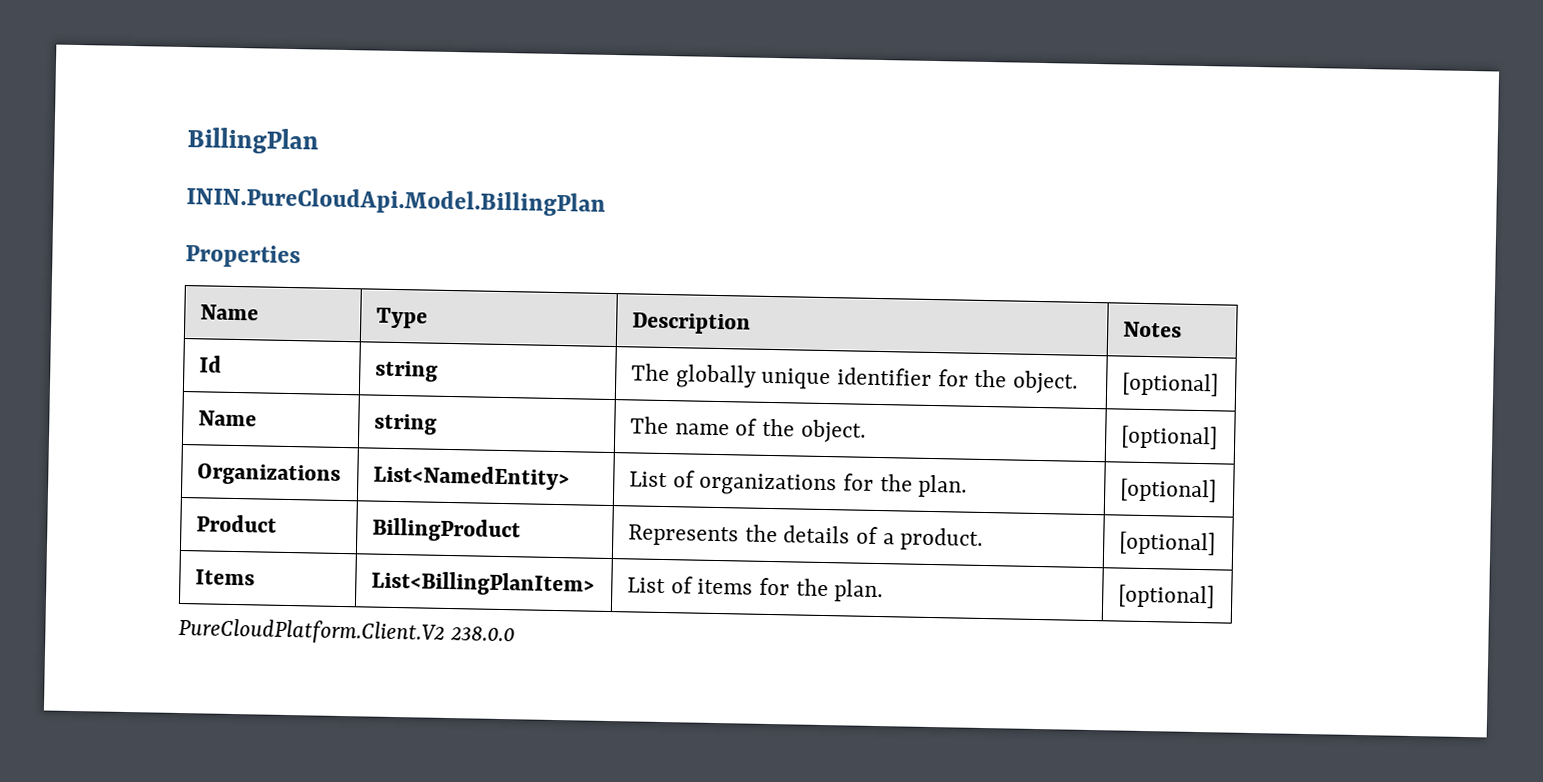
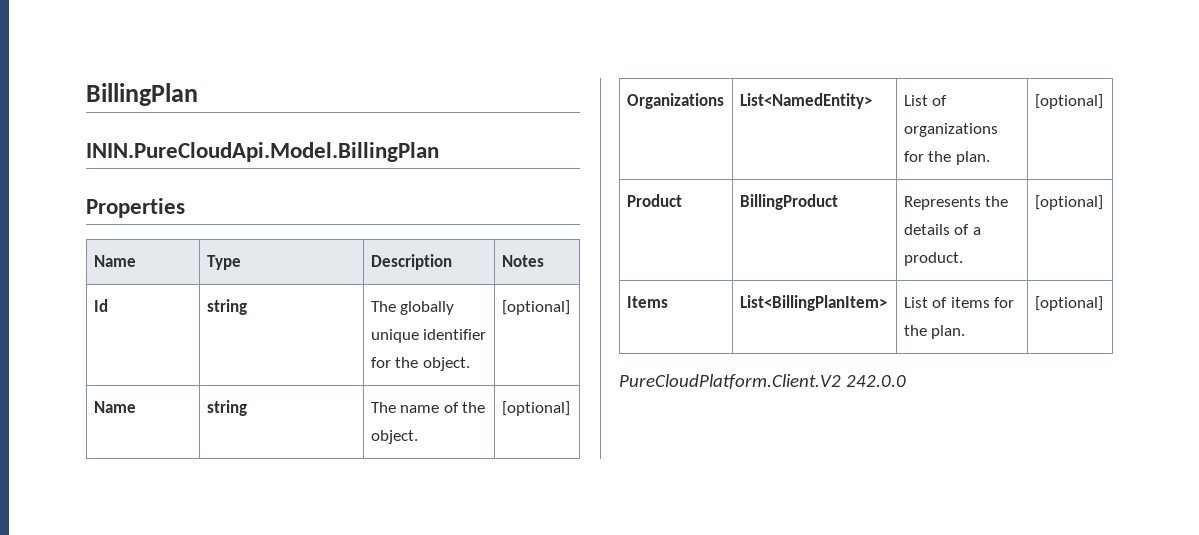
[449,626,515,642] 238.0.0 -> [845,375,906,387] 242.0.0

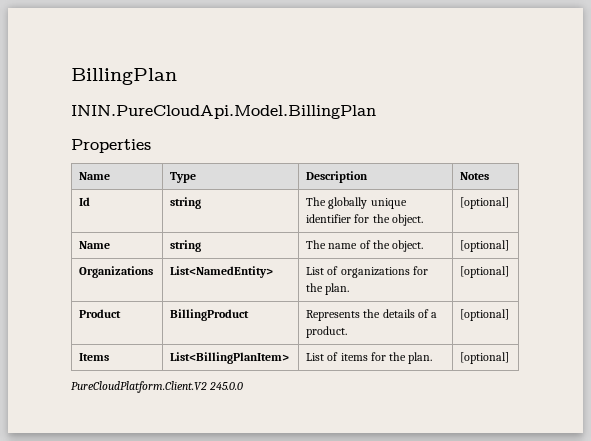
[845,375,906,387] 242.0.0 -> [209,382,244,390] 245.0.0

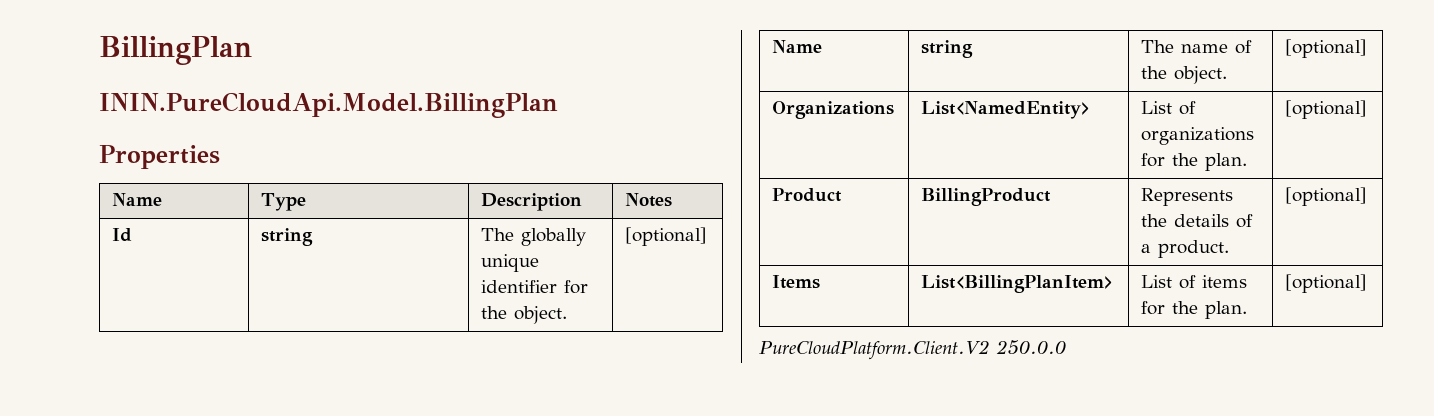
[209,382,244,390] 245.0.0 -> [996,340,1066,355] 250.0.0

